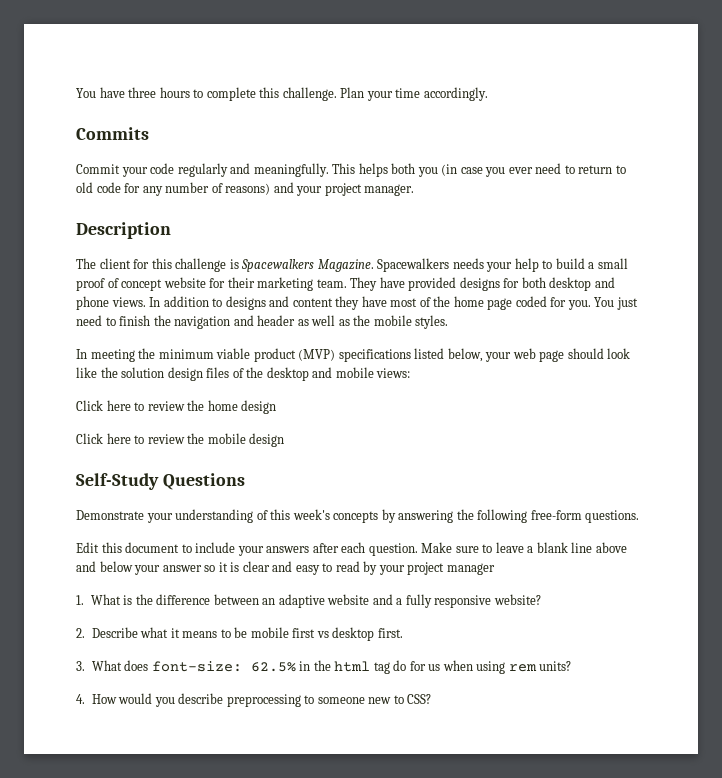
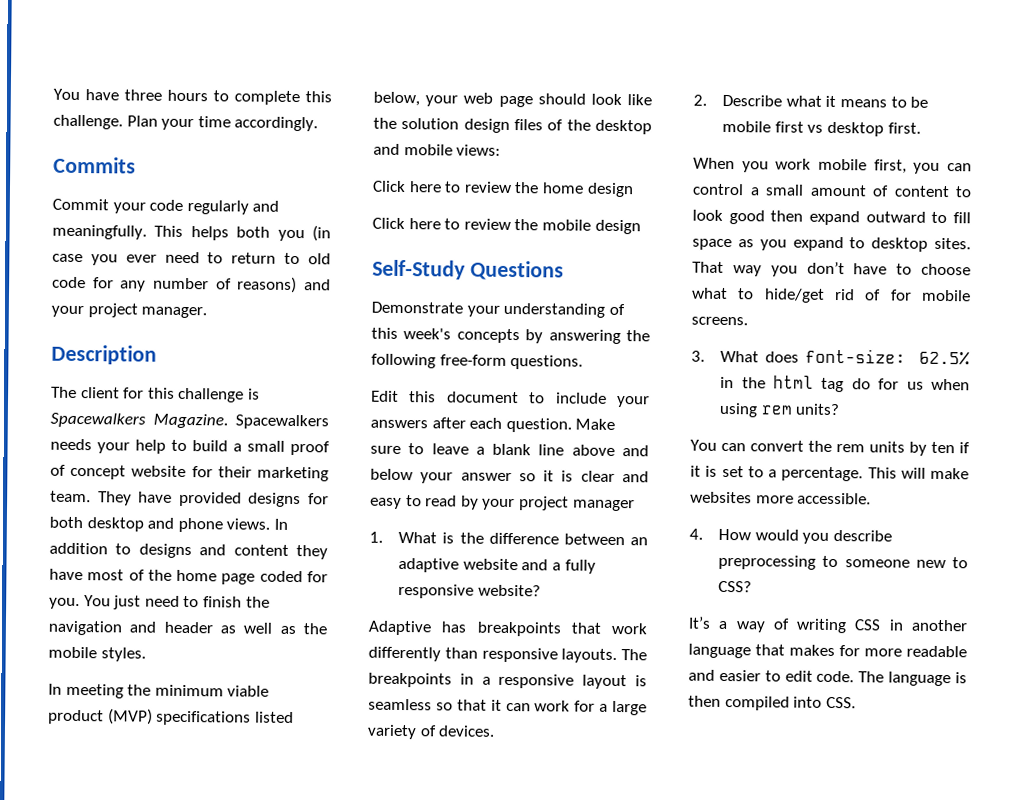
(541, 599) none -> [368,620,647,637] [368,646,647,664] [368,672,647,690] [368,698,647,716] [367,724,496,740] // Adaptive has breakpoints that work differently than responsive layouts. The breakpoints in a responsive layout is seamless so that it can work for a large variety of devices.
(403, 633) none -> [693,157,972,174] [692,183,972,198] [692,209,971,226] [692,236,971,252] [692,261,971,277] [691,287,971,303] [691,316,748,326] // When you work mobile first, you can control a small amount of content to look good then expand outward to fill space as you expand to desktop sites. That way you don’t have to choose what to hide/get rid of for mobile screens.
(572, 666) none -> [690,439,970,456] [690,465,969,482] [690,491,872,505] // You can convert the rem units by ten if it is set to a percentage. This will make websites more accessible.
(432, 699) none -> [688,616,968,634] [688,643,967,659] [688,669,967,687] [688,695,856,711] // It’s a way of writing CSS in another language that makes for more readable and easier to edit code. The language is then compiled into CSS.

